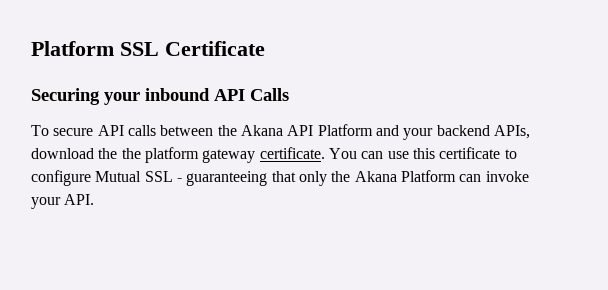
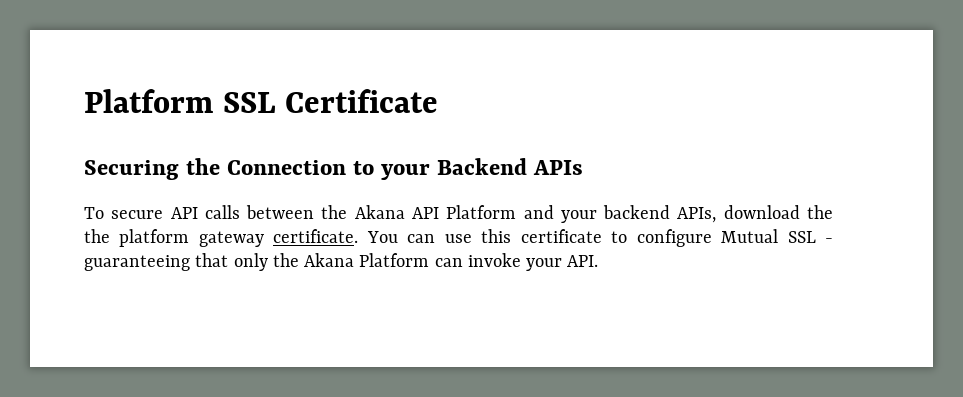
[104,88,289,105] your inbound API Calls -> [186,158,584,180] the Connection to your Backend APIs

